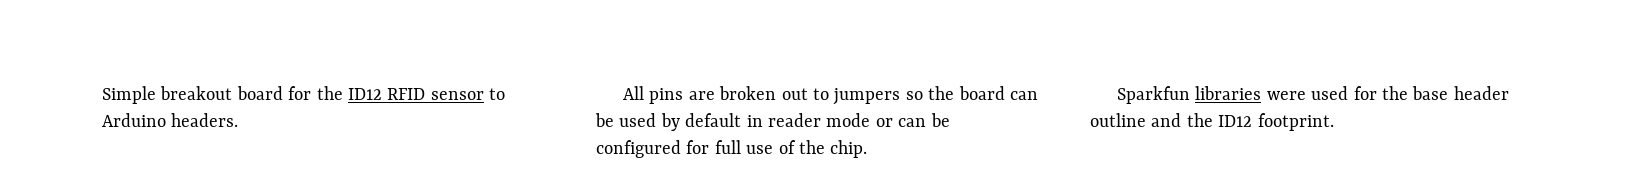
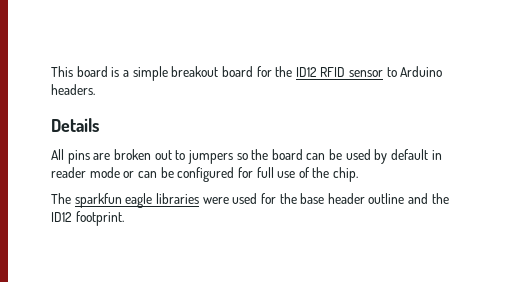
[102,86,156,104] Simple -> [51,66,168,81] This board is a simple
(239, 120) none -> [51,118,99,132] // Details
[1117,86,1191,104] Sparkfun -> [51,193,153,208] The sparkfun eagle

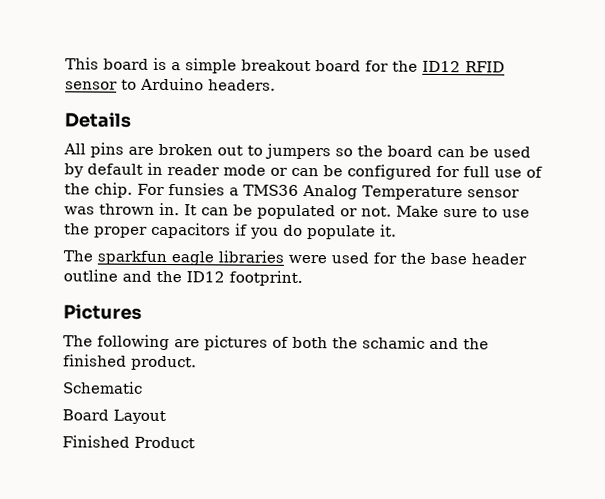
(359, 174) none -> [137,183,520,201] [64,202,530,220] [64,222,397,240] For funsies a TMS36 Analog Temperature sensor was thrown in. It can be populated or not. Make sure to use the proper capacitors if you do populate it.
(124, 218) none -> [63,304,142,320] [63,334,489,351] [63,354,197,371] [62,381,143,394] [62,409,166,425] [62,435,195,449] // Pictures // The following are pictures of both the schamic and the finished product. // Schematic // Board Layout // Finished Product

